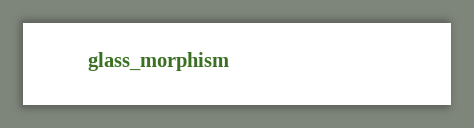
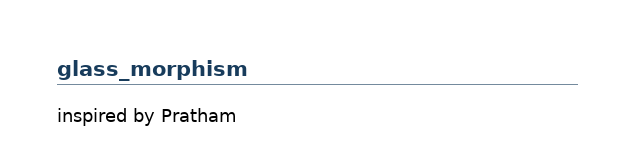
(229, 61) none -> [57,108,237,126] // inspired by Pratham

